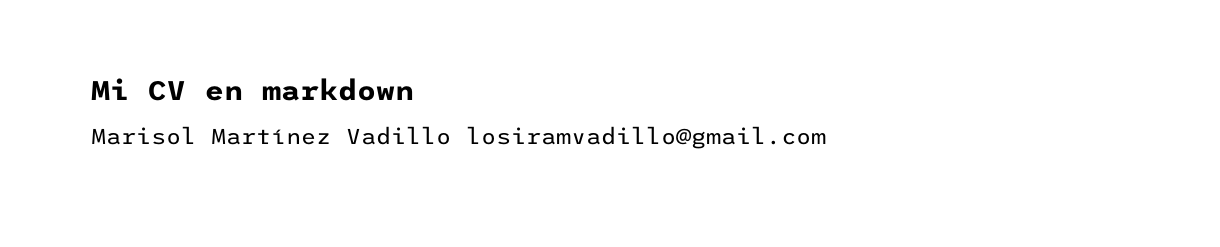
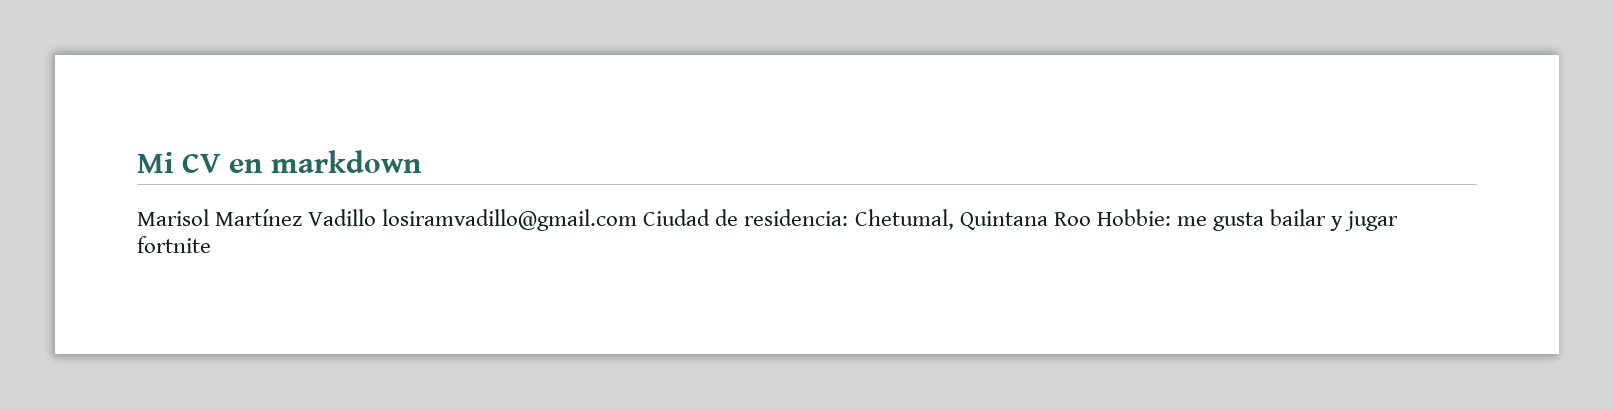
(826, 137) none -> [643,209,1399,231] [137,236,211,253] Ciudad de residencia: Chetumal, Quintana Roo Hobbie: me gusta bailar y jugar fortnite

